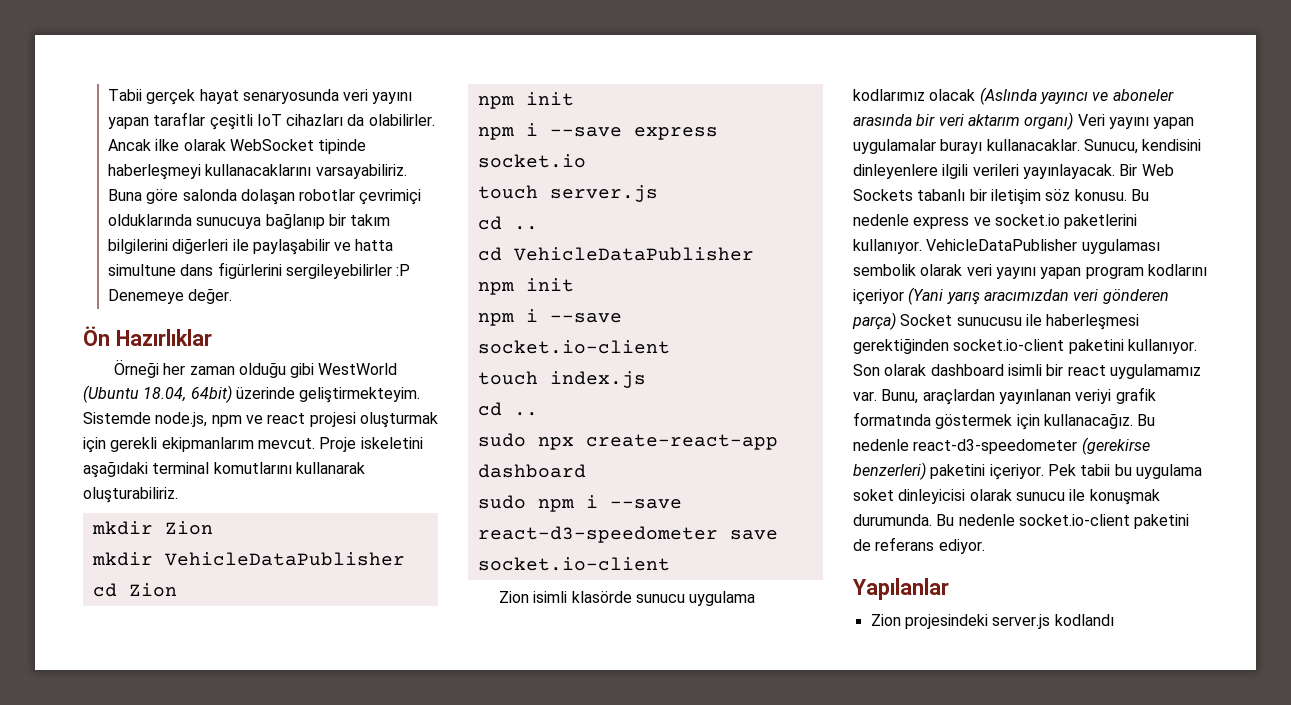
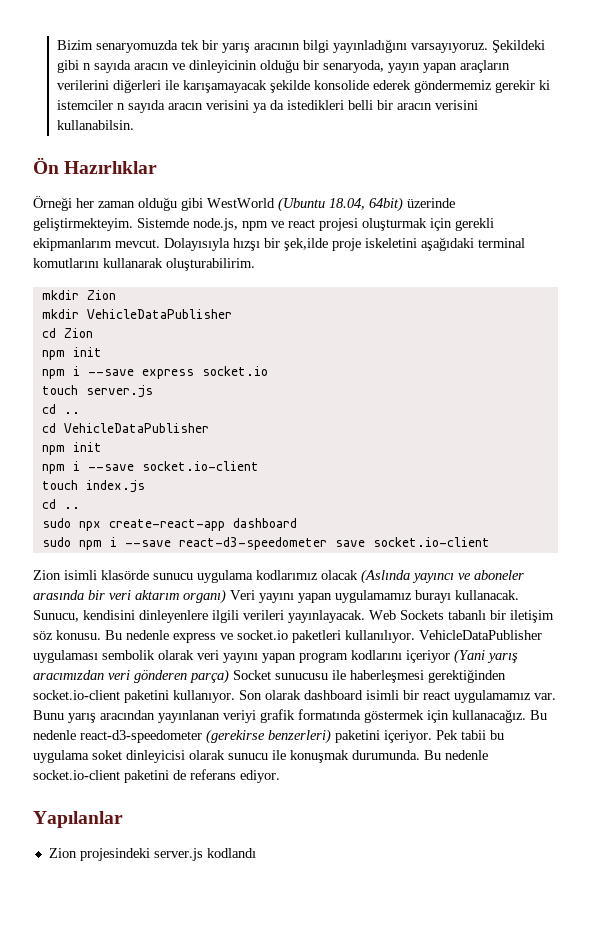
[107,89,413,105] [107,112,435,130] [107,139,367,154] [107,164,407,180] [107,189,422,205] [107,213,391,229] [107,238,394,255] [107,262,411,279] [107,288,233,304] Tabii gerçek hayat senaryosunda veri yayını yapan taraflar çeşitli IoT cihazları da olabilirler. Ancak ilke olarak WebSocket tipinde haberleşmeyi kullanacaklarını varsayabiliriz. Buna göre salonda dolaşan robotlar çevrimiçi olduklarında sunucuya bağlanıp bir takım bilgilerini diğerleri ile paylaşabilir ve hatta simultune dans figürlerini sergileyebilirler :P Denemeye değer. -> [57,39,546,53] [57,59,511,73] [57,79,551,93] [57,100,479,113] [57,120,135,130] Bizim senaryomuzda tek bir yarış aracının bilgi yayınladığını varsayıyoruz. Şekildeki gibi n sayıda aracın ve dinleyicinin olduğu bir senaryoda, yayın yapan araçların verilerini diğerleri ile karışamayacak şekilde konsolide ederek göndermemiz gerekir ki istemciler n sayıda aracın verisini ya da istedikleri belli bir aracın verisini kullanabilsin.
[319,437,357,452] Proje -> [164,238,361,251] Dolayısıyla hızşı bir şek,ilde proje
[83,487,178,503] oluşturabiliriz. -> [166,258,255,271] oluşturabilirim.
[853,139,1080,154] uygulamalar burayı kullanacaklar. -> [335,590,519,603] uygulamamız burayı kullanacak.
[1119,164,1138,176] Bir -> (365, 616) none
[1064,214,1138,229] [853,239,922,254] paketlerini kullanıyor. -> [292,630,415,643] paketleri kullanılıyor.
[881,389,995,405] Bunu, araçlardan -> [33,710,155,723] Bunu yarış aracından

